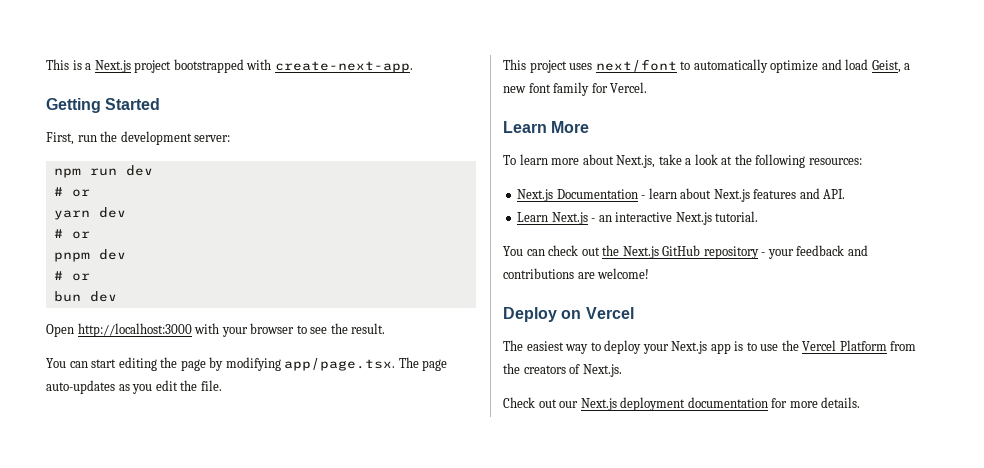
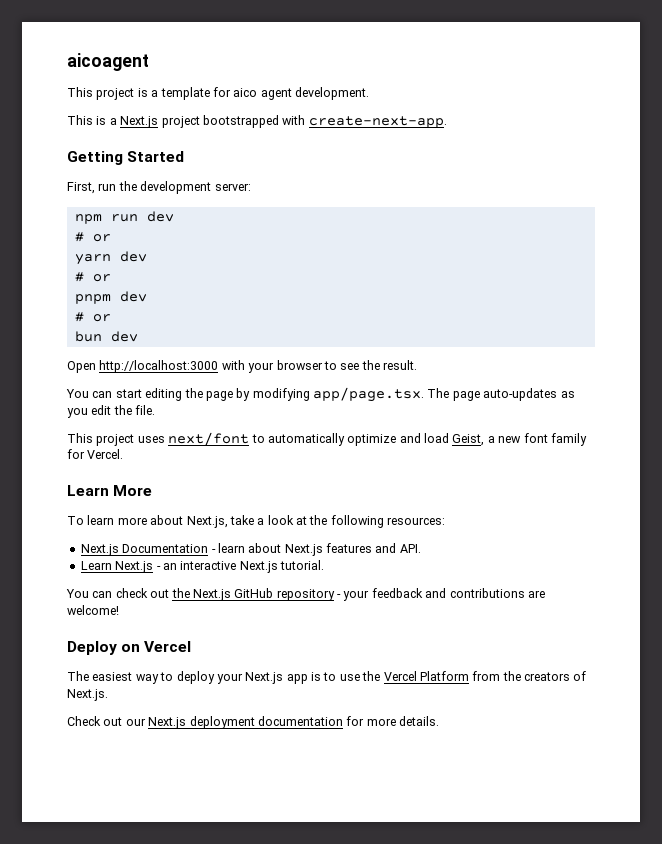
(46, 64) none -> [67,53,149,71] [67,87,369,100] aicoagent // This project is a template for aico agent development. //

